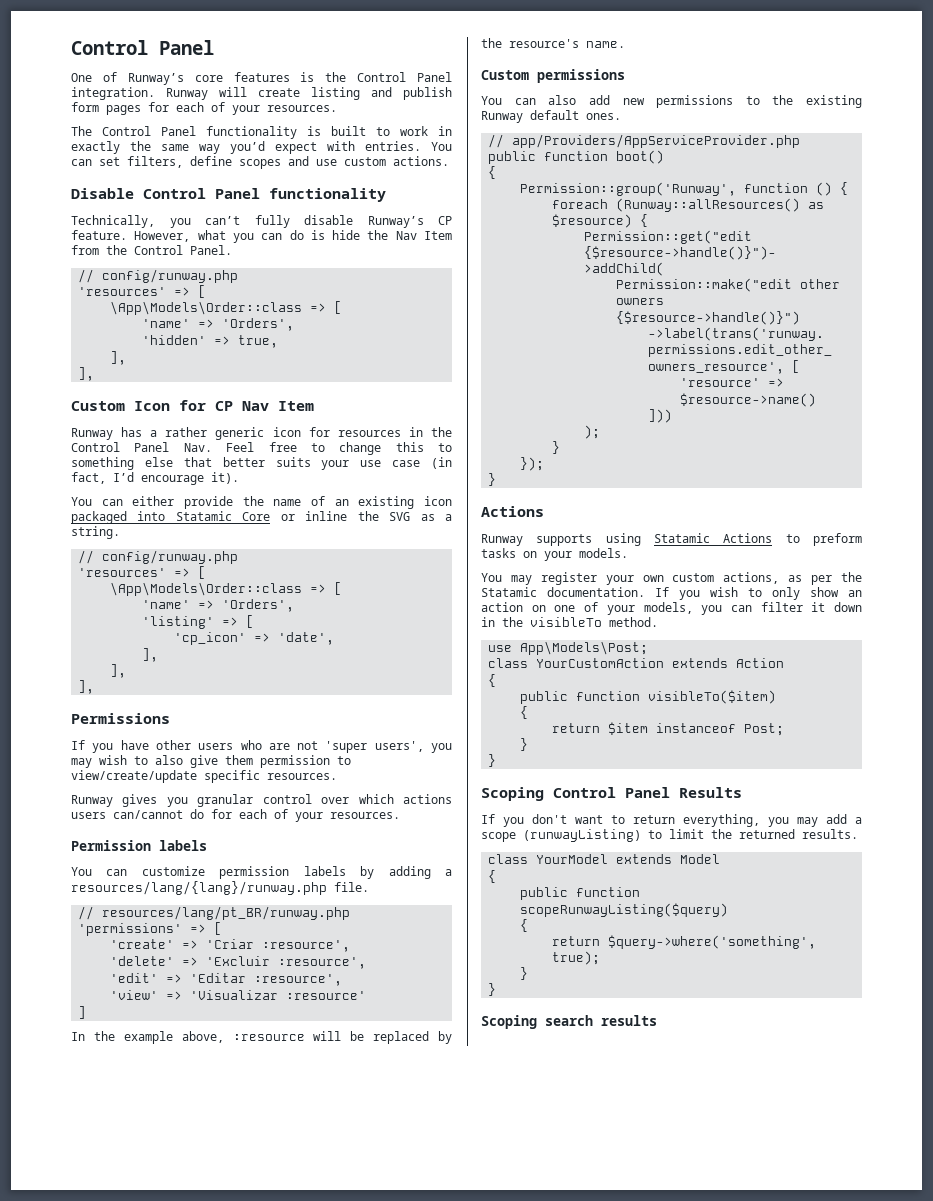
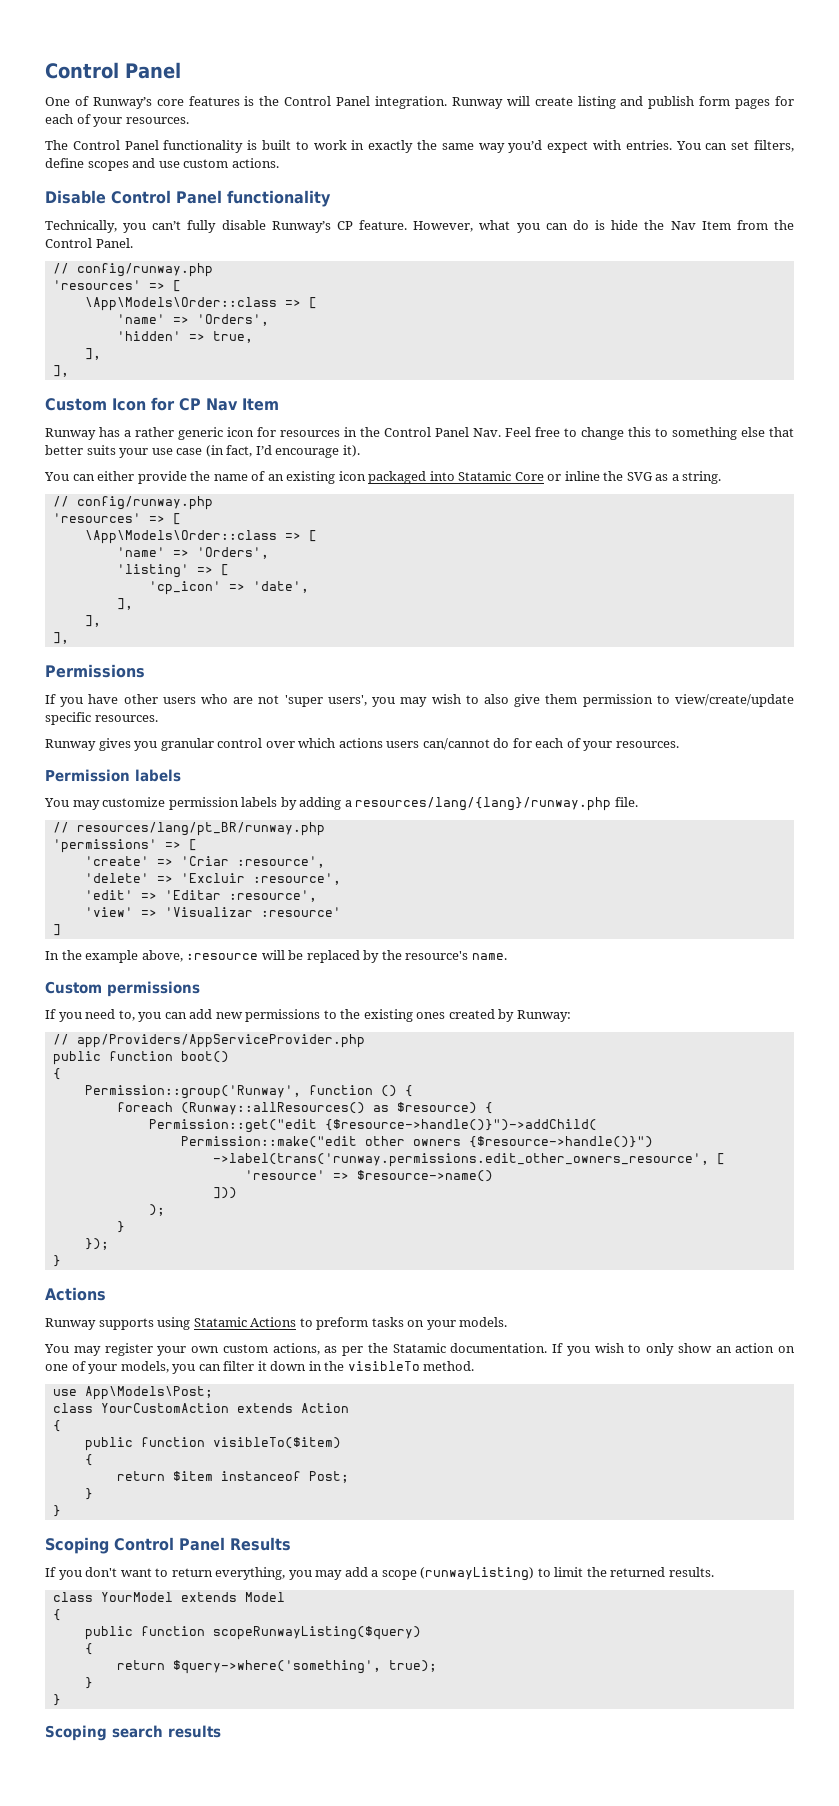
[106,869,128,876] can -> [72,800,100,810] may
[481,95,577,105] You can also -> [45,1009,187,1022] If you need to, you can
[481,110,621,123] Runway default ones. -> [416,1009,571,1022] ones created by Runway:

